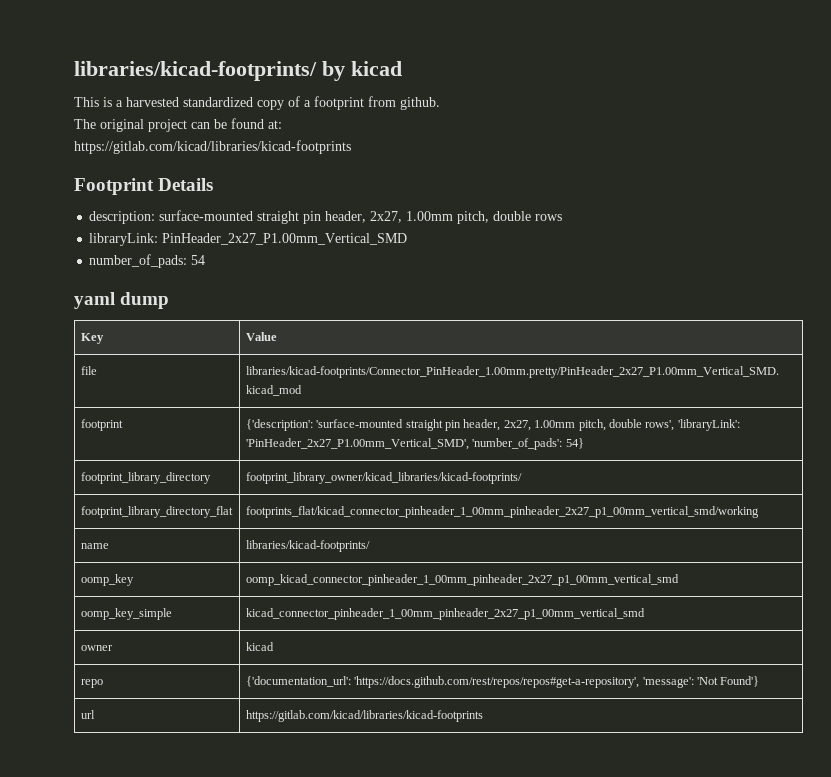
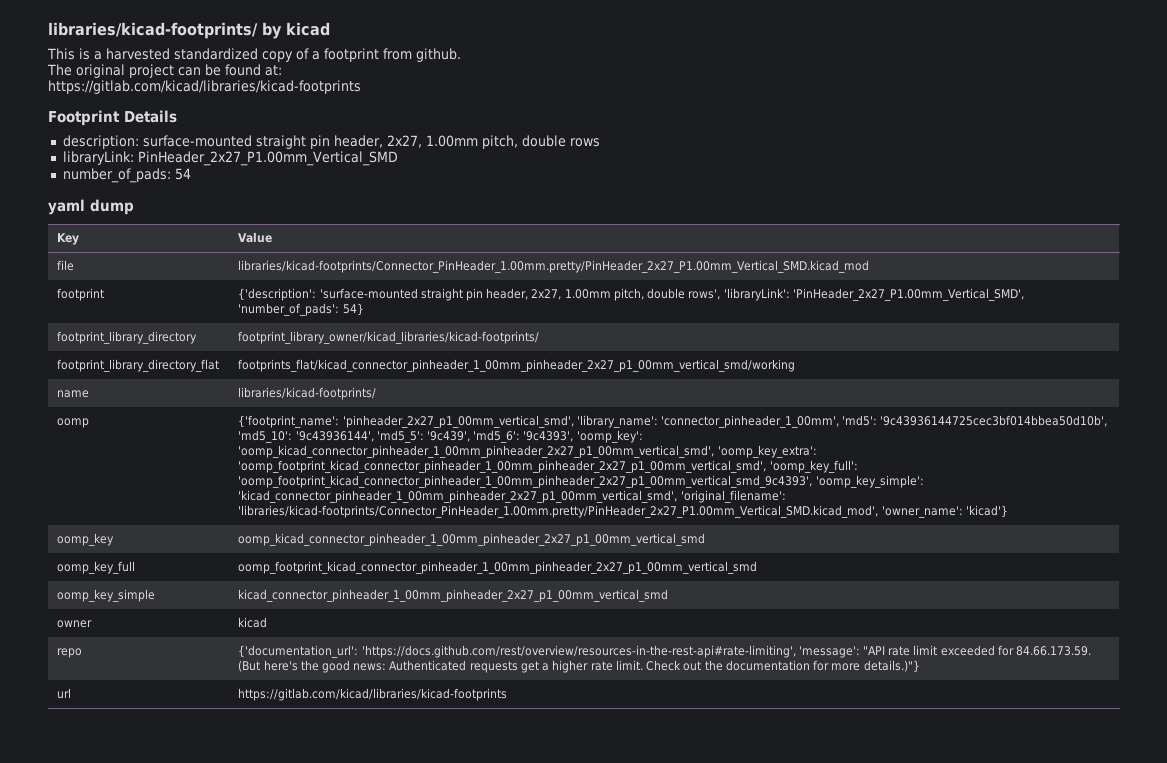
(370, 546) none -> [57,418,90,428] [238,415,1108,428] [238,430,643,443] [238,445,817,458] [238,460,858,473] [238,475,924,488] [238,490,786,503] [238,505,1008,518] // oomp | {'footprint_name': 'pinheader_2x27_p1_00mm_vertical_smd', 'library_name': 'connector_pinheader_1_00mm', 'md5': '9c43936144725cec3bf014bbea50d10b', 'md5_10': '9c43936144', 'md5_5': '9c439', 'md5_6': '9c4393', 'oomp_key': 'oomp_kicad_connector_pinheader_1_00mm_pinheader_2x27_p1_00mm_vertical_smd', 'oomp_key_extra': 'oomp_footprint_kicad_connector_pinheader_1_00mm_pinheader_2x27_p1_00mm_vertical_smd', 'oomp_key_full': 'oomp_footprint_kicad_connector_pinheader_1_00mm_pinheader_2x27_p1_00mm_vertical_smd_9c4393', 'oomp_key_simple': 'kicad_connector_pinheader_1_00mm_pinheader_2x27_p1_00mm_vertical_smd', 'original_filename': 'libraries/kicad-footprints/Connector_PinHeader_1.00mm.pretty/PinHeader_2x27_P1.00mm_Vertical_SMD.kicad_mod', 'owner_name': 'kicad'}
(679, 580) none -> [57,561,136,574] [238,561,758,574] // oomp_key_full | oomp_footprint_kicad_connector_pinheader_1_00mm_pinheader_2x27_p1_00mm_vertical_smd
[354,676,760,688] 'https://docs.github.com/rest/repos/repos#get-a-repository', 'message': 'Not Found'} -> [361,645,1092,658] [238,660,920,673] 'https://docs.github.com/rest/overview/resources-in-the-rest-api#rate-limiting', 'message': "API rate limit exceeded for 84.66.173.59. (But here's the good news: Authenticated requests get a higher rate limit. Check out the documentation for more details.)"}

